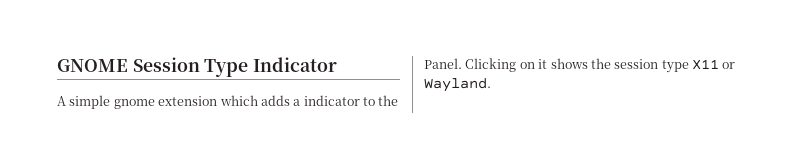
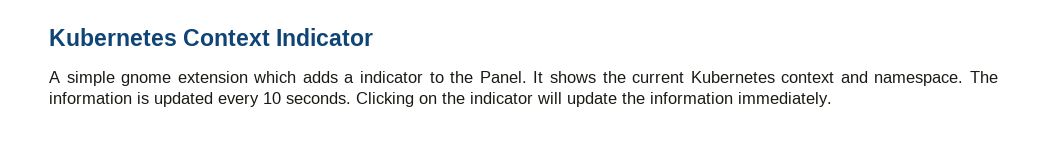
[57,57,249,77] GNOME Session Type -> [49,28,271,46] Kubernetes Context
[465,58,736,73] [424,78,491,92] Clicking on it shows the session type X11 or Wayland. -> [533,71,998,86] [49,92,832,107] It shows the current Kubernetes context and namespace. The information is updated every 10 seconds. Clicking on the indicator will update the information immediately.

